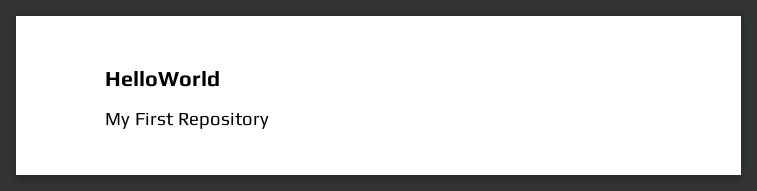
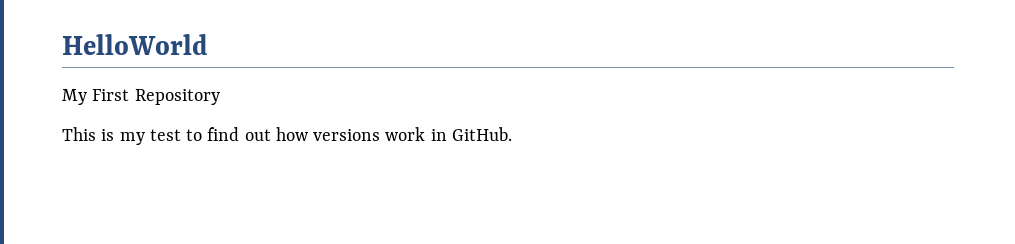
(269, 120) none -> [62,127,512,145] // This is my test to find out how versions work in GitHub.

